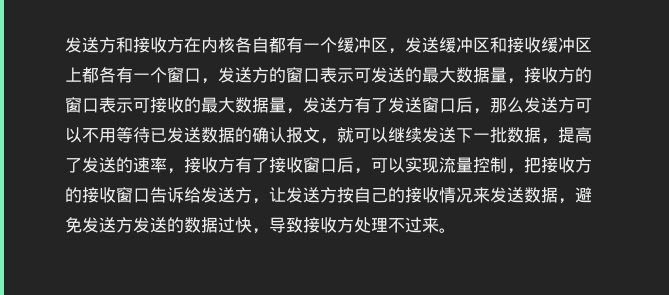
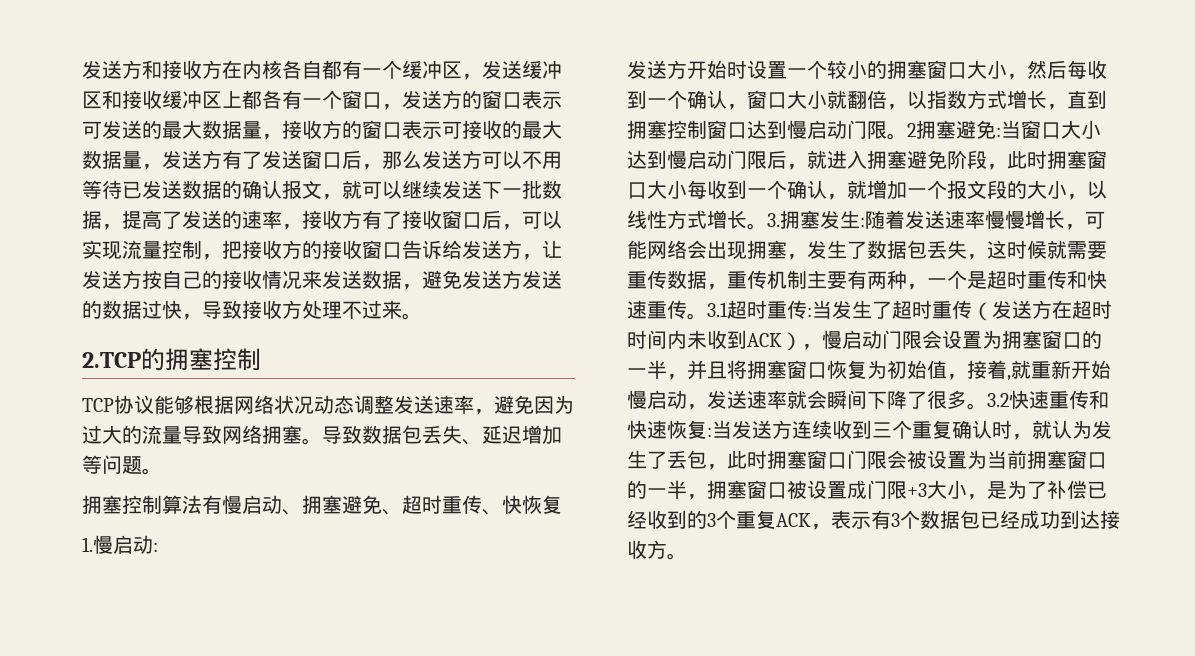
(456, 230) none -> [82,348,261,371] [82,395,574,415] [82,425,562,445] [82,455,162,475] [82,495,562,515] [82,535,158,554] [627,60,1107,80] [627,90,1107,110] [627,120,1101,140] [627,150,1107,170] [627,180,1107,200] [627,210,1105,230] [627,240,1107,260] [627,270,1107,290] [627,300,1112,321] [627,330,1102,351] [627,360,1111,381] [627,390,1109,410] [627,420,1112,440] [627,450,1107,470] [627,480,1107,500] [627,510,1120,530] [627,540,687,560] // 2.TCP的拥塞控制 // TCP协议能够根据网络状况动态调整发送速率，避免因为过大的流量导致网络拥塞。导致数据包丢失、延迟增加等问题。 // 拥塞控制算法有慢启动、拥塞避免、超时重传、快恢复 // 1.慢启动: // 发送方开始时设置一个较小的拥塞窗口大小，然后每收到一个确认，窗口大小就翻倍，以指数方式增长，直到拥塞控制窗口达到慢启动门限。2拥塞避免:当窗口大小达到慢启动门限后，就进入拥塞避免阶段，此时拥塞窗口大小每收到一个确认，就增加一个报文段的大小，以线性方式增长。3.拥塞发生:随着发送速率慢慢增长，可能网络会出现拥塞，发生了数据包丢失，这时候就需要重传数据，重传机制主要有两种，一个是超时重传和快速重传。3.1超时重传:当发生了超时重传（发送方在超时时间内未收到ACK），慢启动门限会设置为拥塞窗口的一半，并且将拥塞窗口恢复为初始值，接着,就重新开始慢启动，发送速率就会瞬间下降了很多。3.2快速重传和快速恢复:当发送方连续收到三个重复确认时，就认为发生了丢包，此时拥塞窗口门限会被设置为当前拥塞窗口的一半，拥塞窗口被设置成门限+3大小，是为了补偿已经收到的3个重复ACK，表示有3个数据包已经成功到达接收方。

